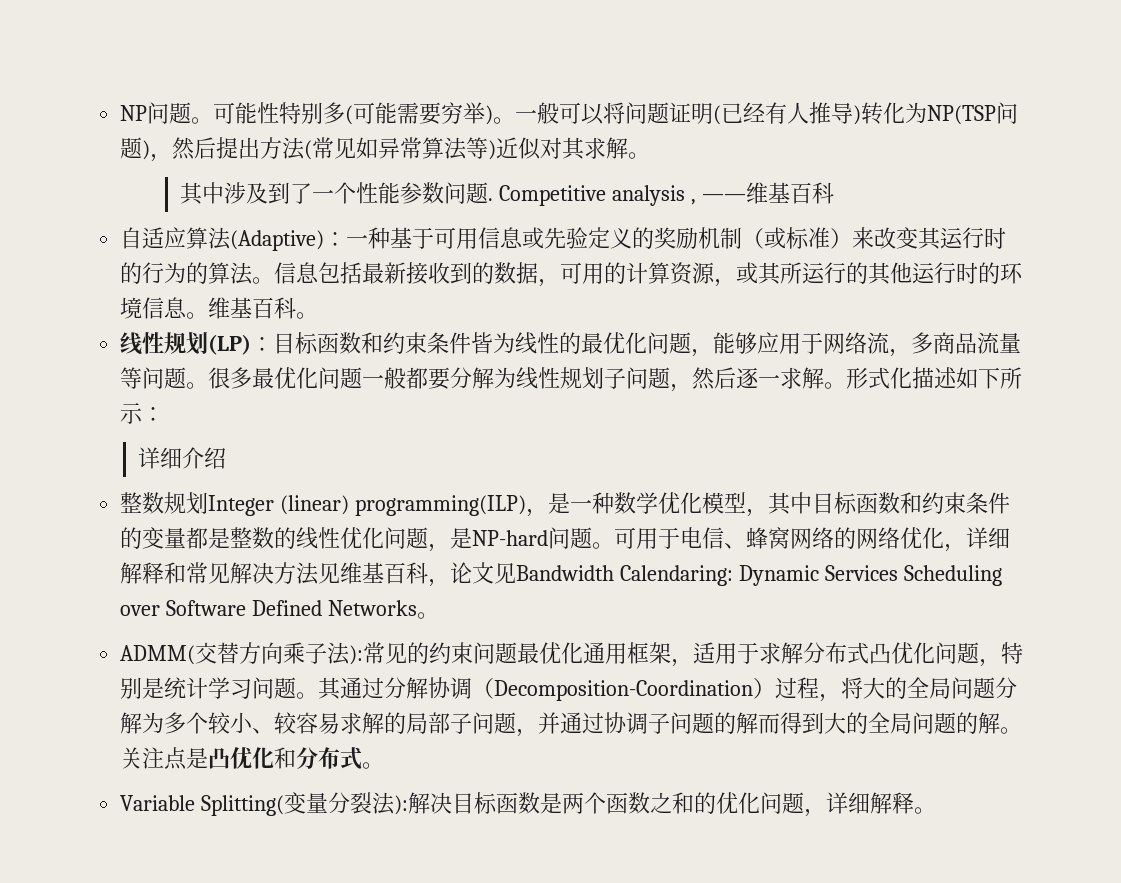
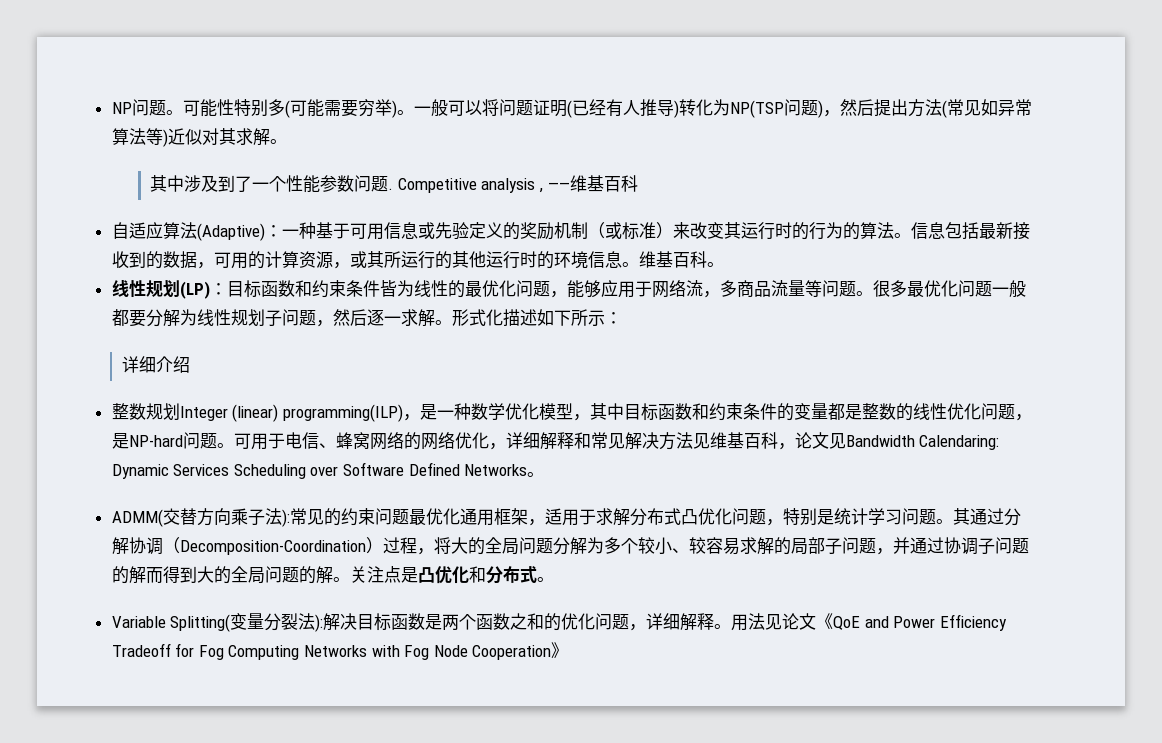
(937, 810) none -> [731,613,1008,631] [111,642,569,660] 用法见论文《QoE and Power Efficiency Tradeoff for Fog Computing Networks with Fog Node Cooperation》

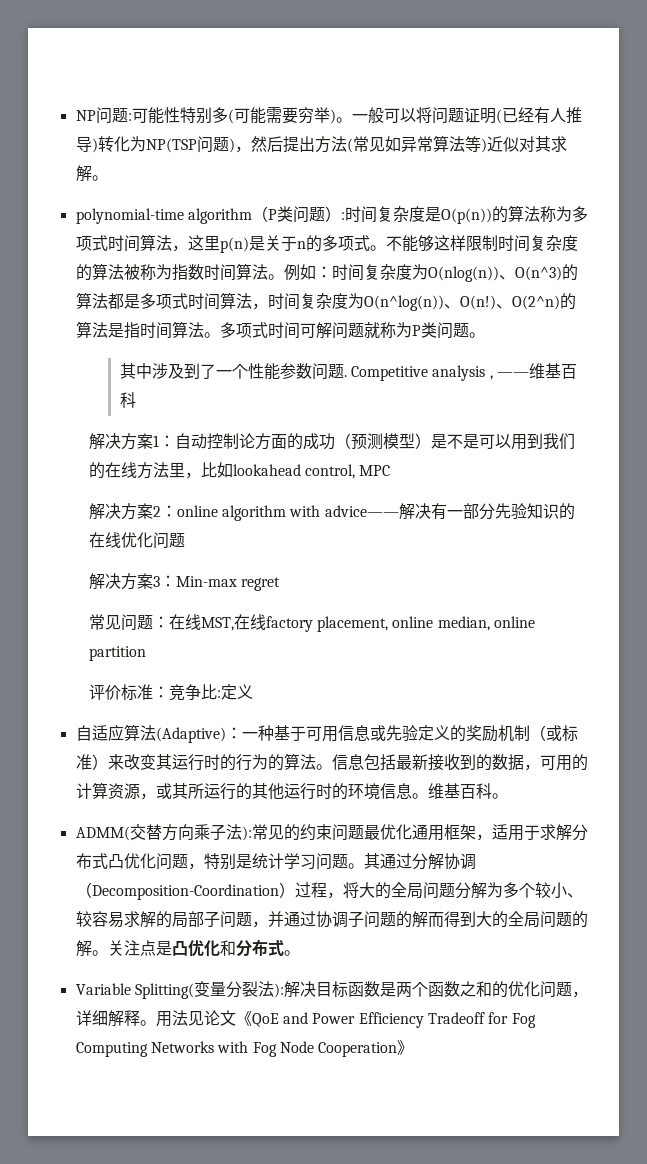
[165,110,183,115] 。 -> [127,113,132,121] :
(287, 141) none -> [75,205,588,224] [75,234,578,253] [75,263,578,282] [75,292,576,311] [75,321,485,339] // polynomial-time algorithm（P类问题）:时间复杂度是O(p(n))的算法称为多项式时间算法，这里p(n)是关于n的多项式。不能够这样限制时间复杂度的算法被称为指数时间算法。例如：时间复杂度为O(nlog(n))、O(n^3)的算法都是多项式时间算法，时间复杂度为O(n^log(n))、O(n!)、O(2^n)的算法是指时间算法。多项式时间可解问题就称为P类问题。
(638, 183) none -> [88,433,575,450] [88,462,391,479] [88,503,575,521] [88,532,185,549] [88,573,281,591] [88,614,536,632] [88,646,146,661] [88,684,253,701] // 解决方案1：自动控制论方面的成功（预测模型）是不是可以用到我们的在线方法里，比如lookahead control, MPC // 解决方案2：online algorithm with advice——解决有一部分先验知识的在线优化问题 // 解决方案3：Min-max regret // 常见问题：在线MST,在线factory placement, online median, online partition // 评价标准：竞争比:定义
[111,280,1026,299] [111,309,622,327] [121,356,190,373] [111,403,1032,422] [111,432,1000,450] [111,462,545,479] // 线性规划(LP)：目标函数和约束条件皆为线性的最优化问题，能够应用于网络流，多商品流量等问题。很多最优化问题一般都要分解为线性规划子问题，然后逐一求解。形式化描述如下所示： // 详细介绍 // 整数规划Integer (linear) programming(ILP)，是一种数学优化模型，其中目标函数和约束条件的变量都是整数的线性优化问题，是NP-hard问题。可用于电信、蜂窝网络的网络优化，详细解释和常见解决方法见维基百科，论文见Bandwidth Calendaring: Dynamic Services Scheduling over Software Defined Networks。 -> (508, 796) none

